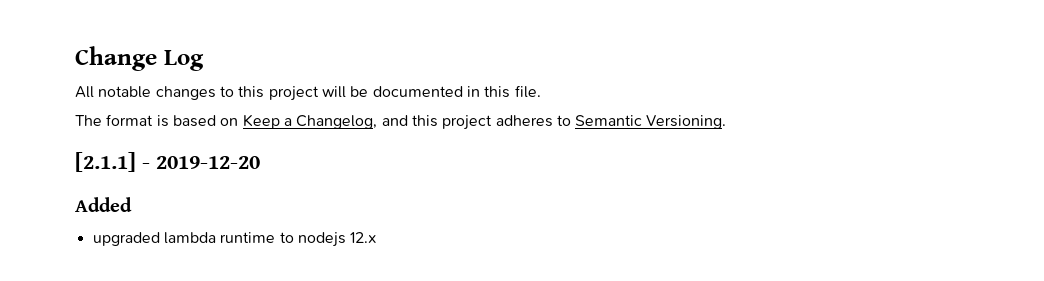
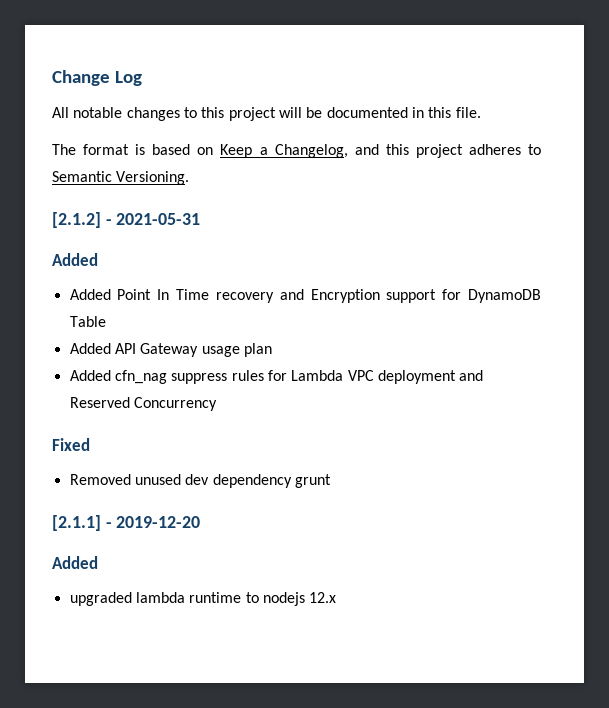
(727, 122) none -> [52,212,201,228] [52,253,98,266] [69,289,541,303] [69,316,106,327] [69,343,272,357] [69,370,484,384] [69,397,217,411] [52,438,90,451] [69,474,331,488] // [2.1.2] - 2021-05-31 // Added // Added Point In Time recovery and Encryption support for DynamoDB Table // Added API Gateway usage plan // Added cfn_nag suppress rules for Lambda VPC deployment and Reserved Concurrency // Fixed // Removed unused dev dependency grunt

